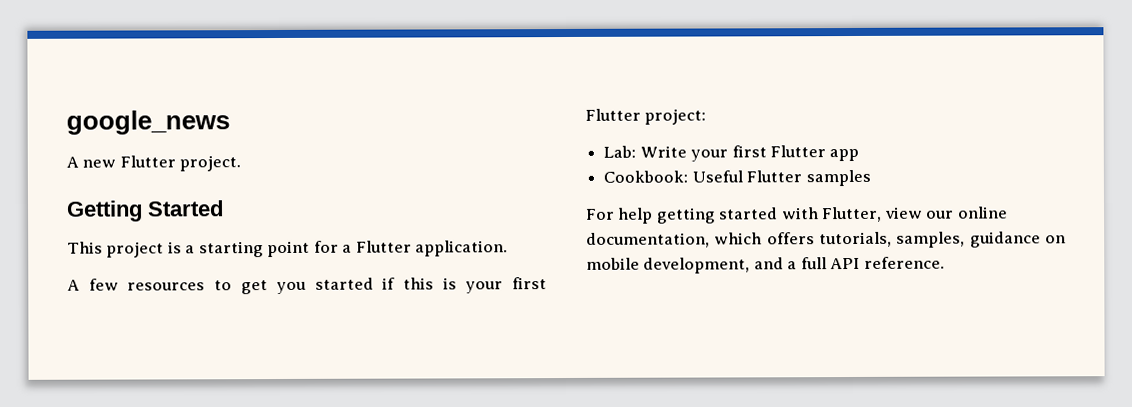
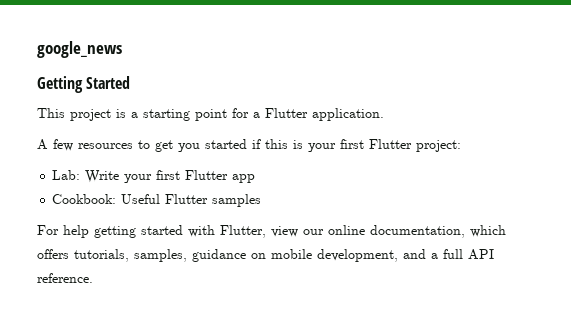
[66,155,242,172] // A new Flutter project. -> (122, 49) none

